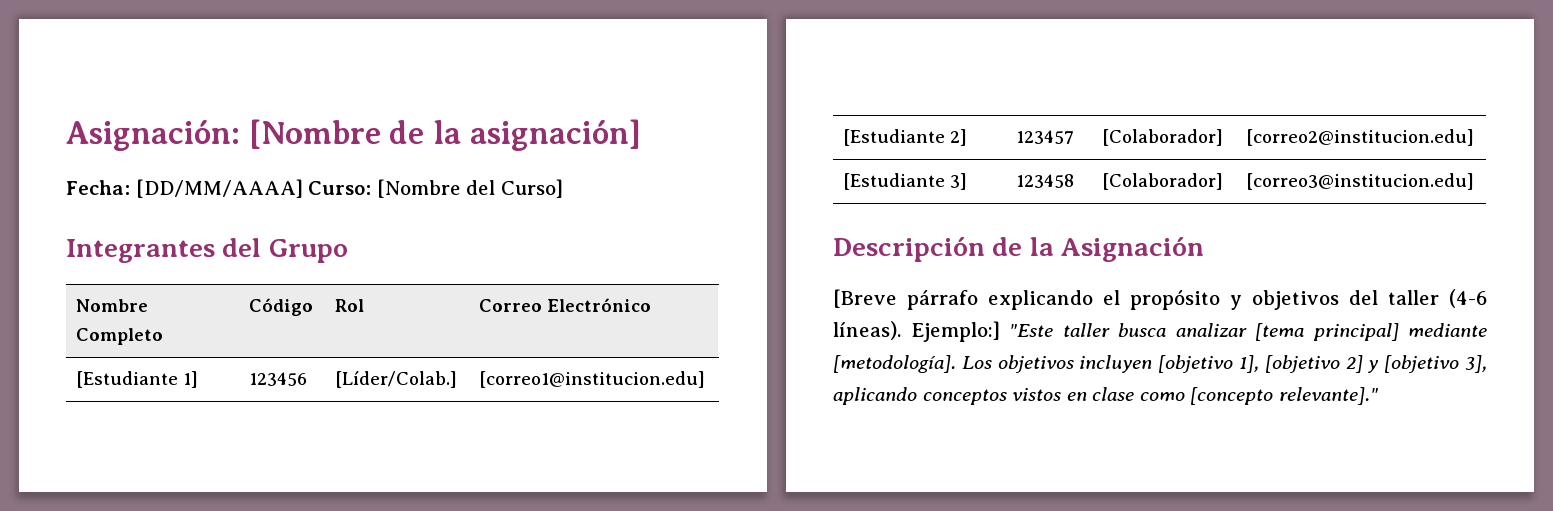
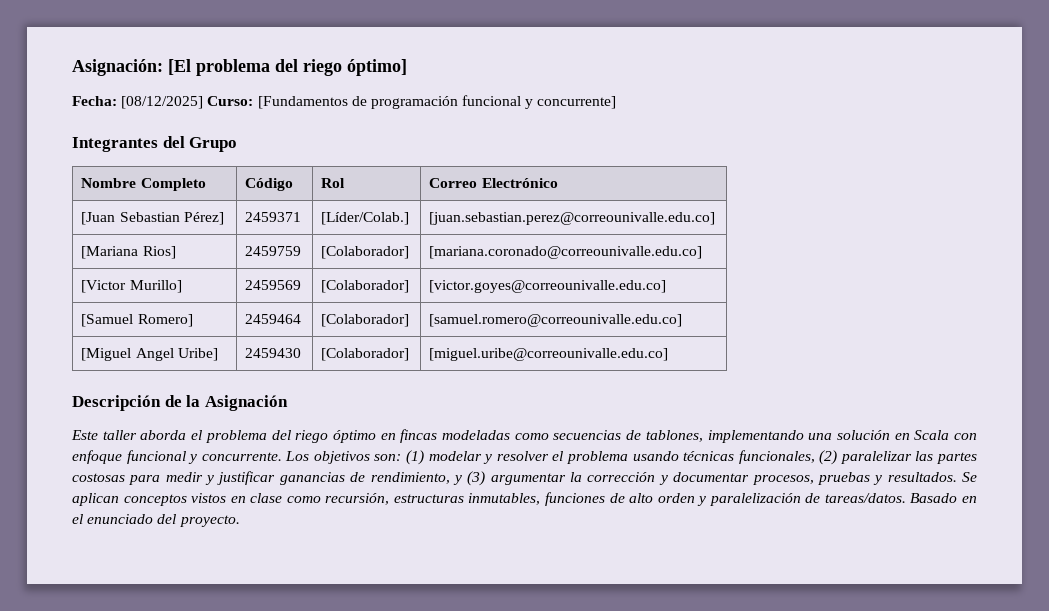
[248,119,641,151] [66,179,563,198] [Nombre de la asignación] // Fecha: [DD/MM/AAAA] Curso: [Nombre del Curso] -> [168,59,407,76] [72,95,617,109] [El problema del riego óptimo] // Fecha: [08/12/2025] Curso: [Fundamentos de programación funcional y concurrente]
[76,371,199,388] [249,372,308,386] [335,371,458,388] [479,371,706,388] [843,129,968,146] [1016,130,1075,144] [1102,129,1224,146] [1246,129,1475,146] [843,173,968,190] [1016,174,1075,188] [1102,173,1224,190] [1246,173,1475,190] [833,236,1205,262] [833,289,1487,310] [833,321,1487,342] [833,355,1487,373] [833,387,917,405] [Estudiante 1] | 123456 | [Líder/Colab.] | [correo1@institucion.edu] // [Estudiante 2] | 123457 | [Colaborador] | [correo2@institucion.edu] // [Estudiante 3] | 123458 | [Colaborador] | [correo3@institucion.edu] // Descripción de la Asignación // [Breve párrafo explicando el propósito y objetivos del taller (4-6 líneas). Ejemplo:] "Este taller busca analizar [tema principal] mediante [metodología]. Los objetivos incluyen [objetivo 1], [objetivo 2] y [objetivo 3], aplicando -> [81,212,224,225] [245,212,302,222] [321,212,410,225] [429,212,716,225] [81,246,176,259] [245,246,302,256] [321,246,410,259] [429,246,703,259] [81,280,182,293] [245,280,302,290] [321,280,410,293] [429,280,667,293] [81,314,193,327] [245,314,302,324] [321,314,410,327] [429,314,683,327] [81,348,218,361] [245,348,302,358] [321,348,410,361] [429,348,669,361] [72,395,288,411] [71,429,978,443] [72,450,977,465] [72,471,977,486] [72,493,119,506] [Juan Sebastian Pérez] | 2459371 | [Líder/Colab.] | [juan.sebastian.perez@correounivalle.edu.co] // [Mariana Rios] | 2459759 | [Colaborador] | [mariana.coronado@correounivalle.edu.co] // [Victor Murillo] | 2459569 | [Colaborador] | [victor.goyes@correounivalle.edu.co] // [Samuel Romero] | 2459464 | [Colaborador] | [samuel.romero@correounivalle.edu.co] // [Miguel Angel Uribe] | 2459430 | [Colaborador] | [miguel.uribe@correounivalle.edu.co] // Descripción de la Asignación // Este taller aborda el problema del riego óptimo en fincas modeladas como secuencias de tablones, implementando una solución en Scala con enfoque funcional y concurrente. Los objetivos son: (1) modelar y resolver el problema usando técnicas funcionales, (2) paralelizar las partes costosas para medir y justificar ganancias de rendimiento, y (3) argumentar la corrección y documentar procesos, pruebas y resultados. Se aplican
[1190,387,1378,405] [concepto relevante]." -> [325,492,977,506] [72,514,240,527] recursión, estructuras inmutables, funciones de alto orden y paralelización de tareas/datos. Basado en el enunciado del proyecto.

